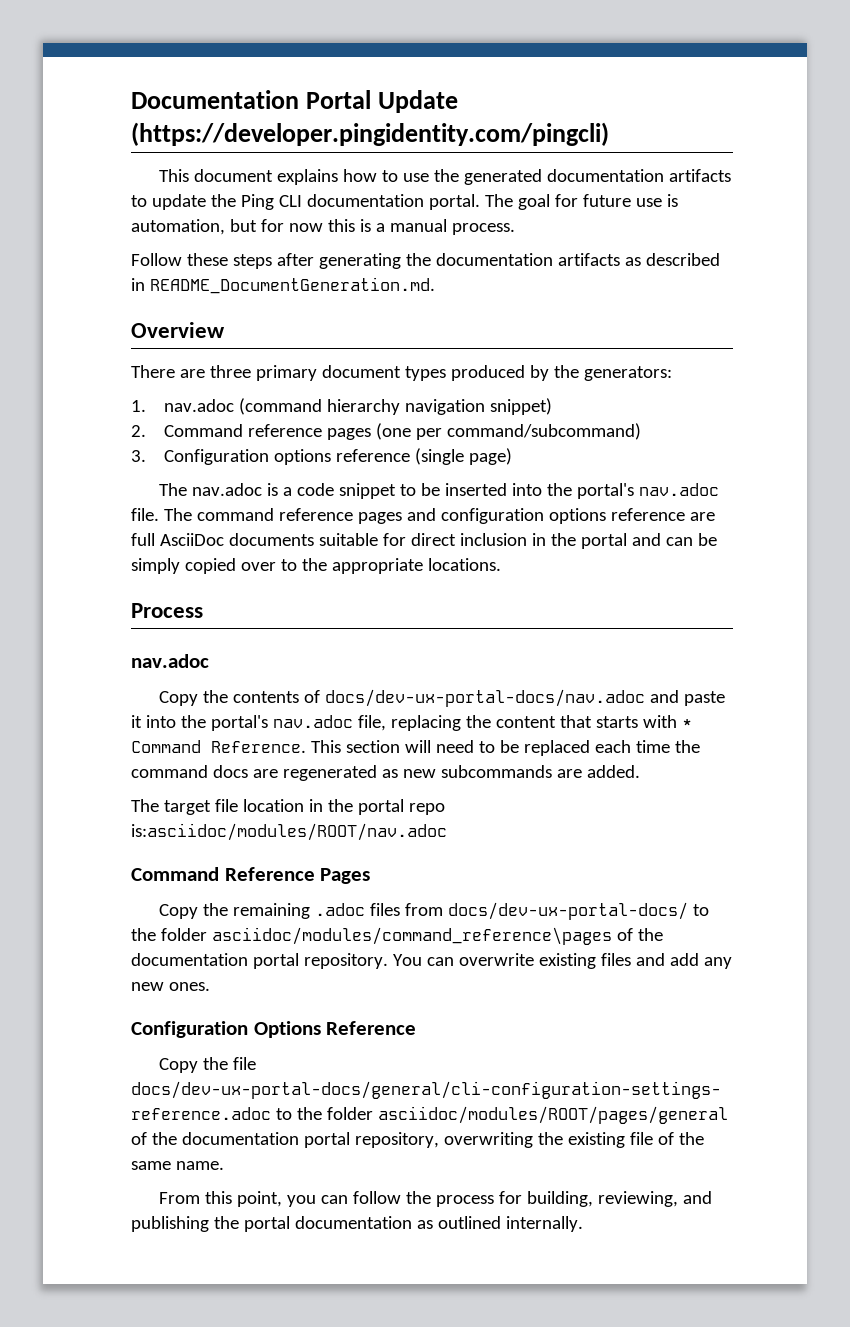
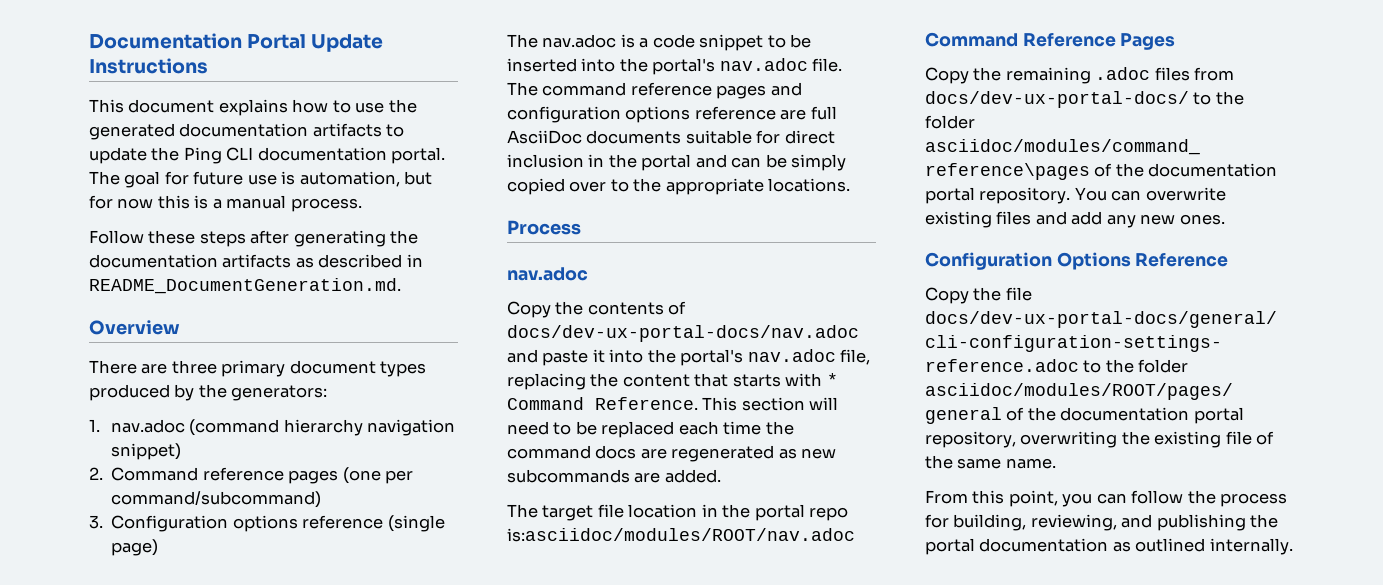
[131,122,609,146] (https://developer.pingidentity.com/pingcli) -> [89,58,208,74] Instructions

